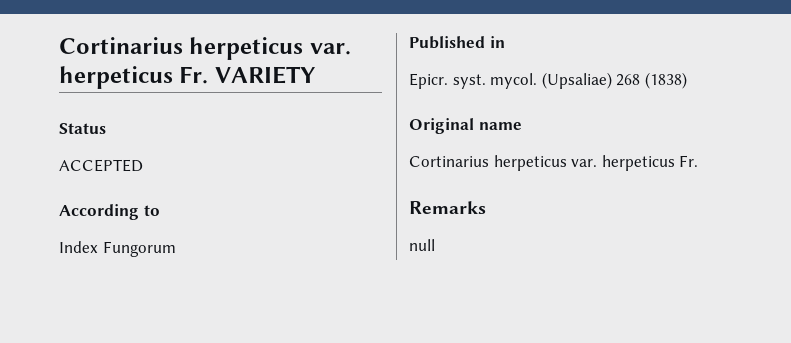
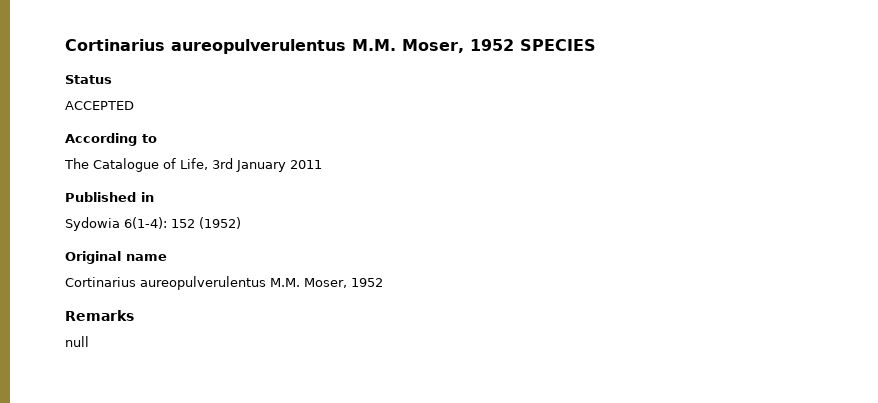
[59,37,351,60] [59,66,316,89] Cortinarius herpeticus var. herpeticus Fr. VARIETY -> [65,39,596,54] Cortinarius aureopulverulentus M.M. Moser, 1952 SPECIES
[59,241,176,257] [409,36,505,49] [409,72,687,89] Index Fungorum // Published in // Epicr. syst. mycol. (Upsaliae) 268 (1838) -> [64,158,322,172] [65,192,154,202] [65,217,241,231] The Catalogue of Life, 3rd January 2011 // Published in // Sydowia 6(1-4): 152 (1952)
[493,155,699,171] herpeticus var. herpeticus Fr. -> [140,276,383,290] aureopulverulentus M.M. Moser, 1952

